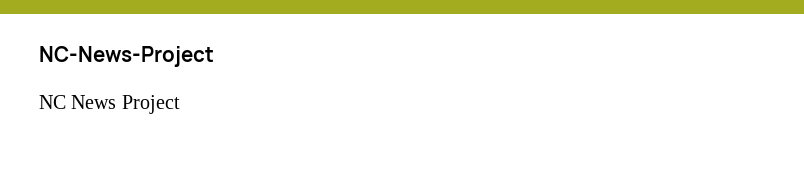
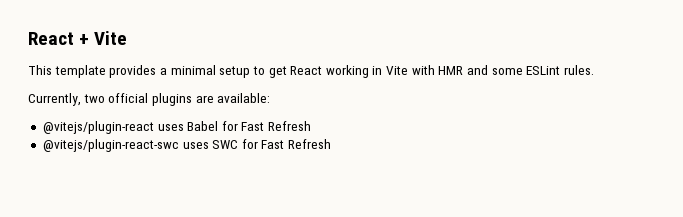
[39,46,214,67] [39,95,180,114] NC-News-Project // NC News Project -> [28,31,128,45] [28,65,594,78] [28,93,271,106] [42,121,312,134] [42,139,332,152] React + Vite // This template provides a minimal setup to get React working in Vite with HMR and some ESLint rules. // Currently, two official plugins are available: // @vitejs/plugin-react uses Babel for Fast Refresh // @vitejs/plugin-react-swc uses SWC for Fast Refresh

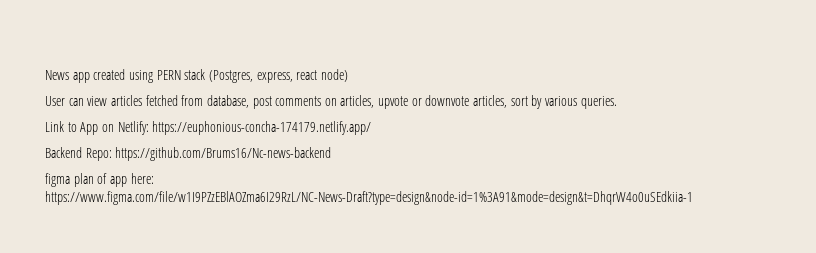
[28,31,128,45] [28,65,594,78] [28,93,271,106] [42,121,312,134] [42,139,332,152] React + Vite // This template provides a minimal setup to get React working in Vite with HMR and some ESLint rules. // Currently, two official plugins are available: // @vitejs/plugin-react uses Babel for Fast Refresh // @vitejs/plugin-react-swc uses SWC for Fast Refresh -> [45,69,348,83] [45,95,617,109] [45,121,372,135] [45,147,332,161] [45,173,154,187] [45,191,693,205] News app created using PERN stack (Postgres, express, react node) // User can view articles fetched from database, post comments on articles, upvote or downvote articles, sort by various queries. // Link to App on Netlify: https://euphonious-concha-174179.netlify.app/ // Backend Repo: https://github.com/Brums16/Nc-news-backend // figma plan of app here: https://www.figma.com/file/w1I9PZzEBlAOZma6I29RzL/NC-News-Draft?type=design&node-id=1%3A91&mode=design&t=DhqrW4o0uSEdkiia-1

